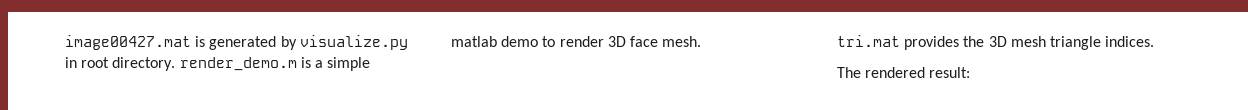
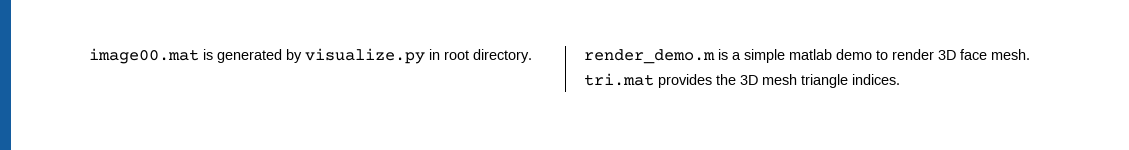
[65,35,191,50] image00427.mat -> [89,48,200,64] image00.mat
[837,67,971,78] // The rendered result: -> (900, 79) none

